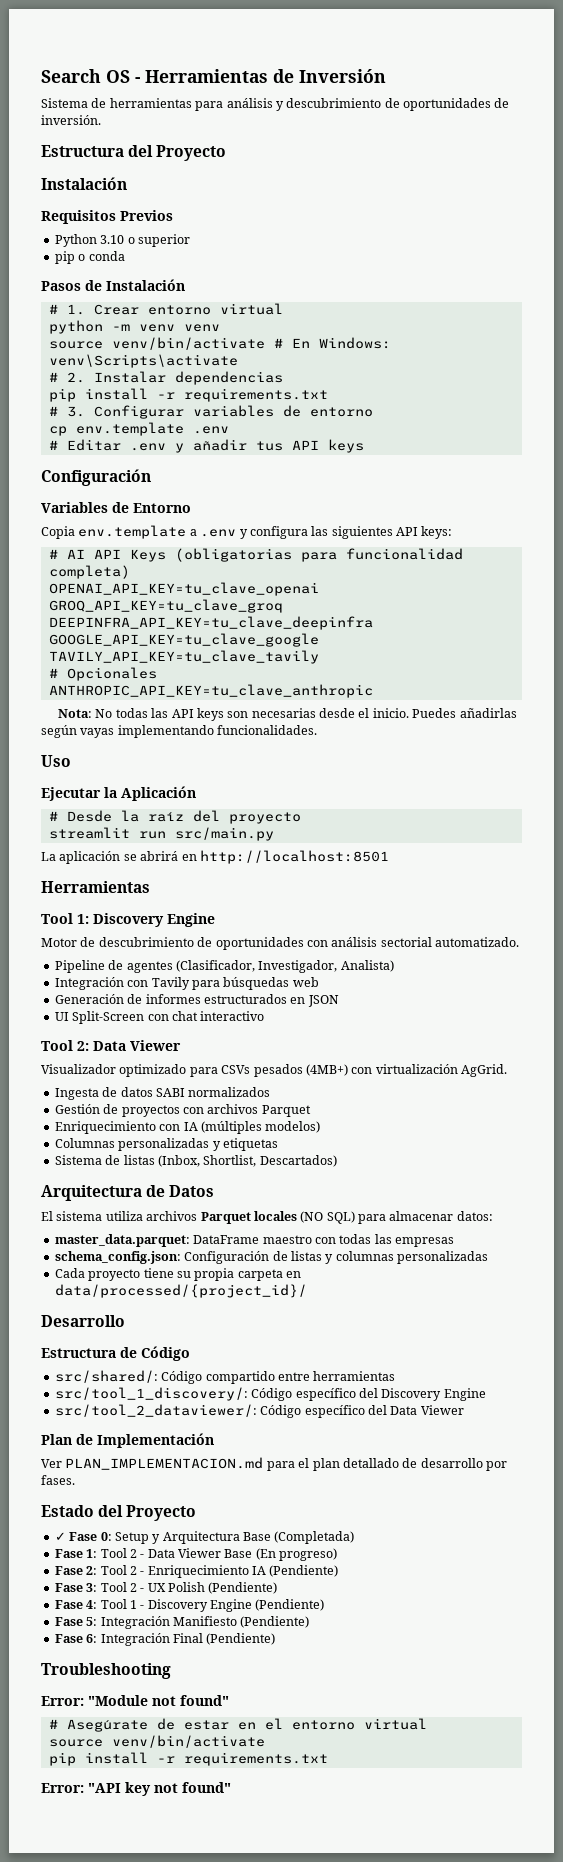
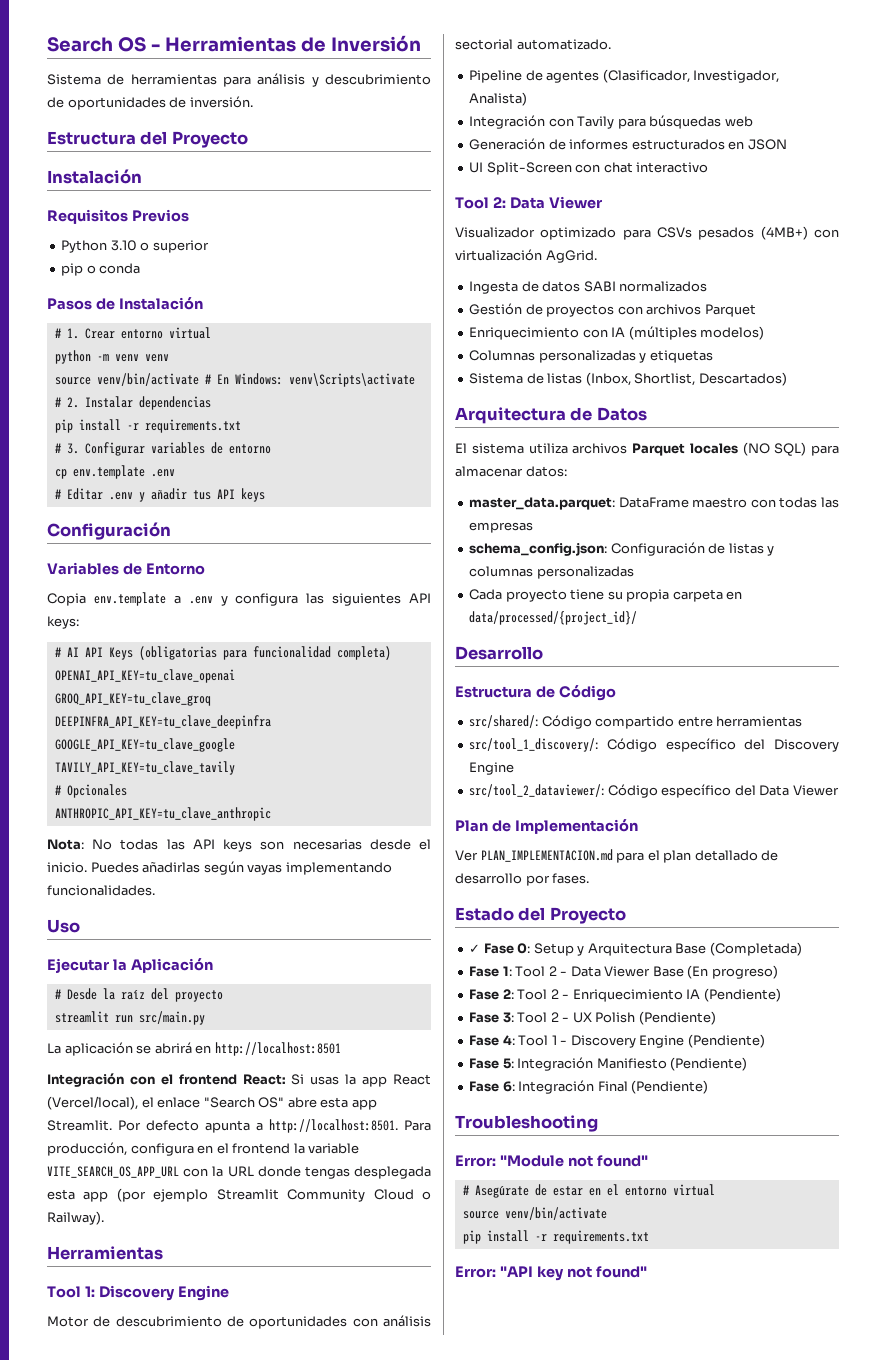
(389, 857) none -> [47,1073,432,1087] [47,1096,377,1110] [47,1119,431,1133] [47,1142,360,1156] [47,1166,431,1179] [47,1188,432,1202] [47,1211,104,1225] // Integración con el frontend React: Si usas la app React (Vercel/local), el enlace "Search OS" abre esta app Streamlit. Por defecto apunta a http://localhost:8501. Para producción, configura en el frontend la variable VITE_SEARCH_OS_APP_URL con la URL donde tengas desplegada esta app (por ejemplo Streamlit Community Cloud o Railway).

